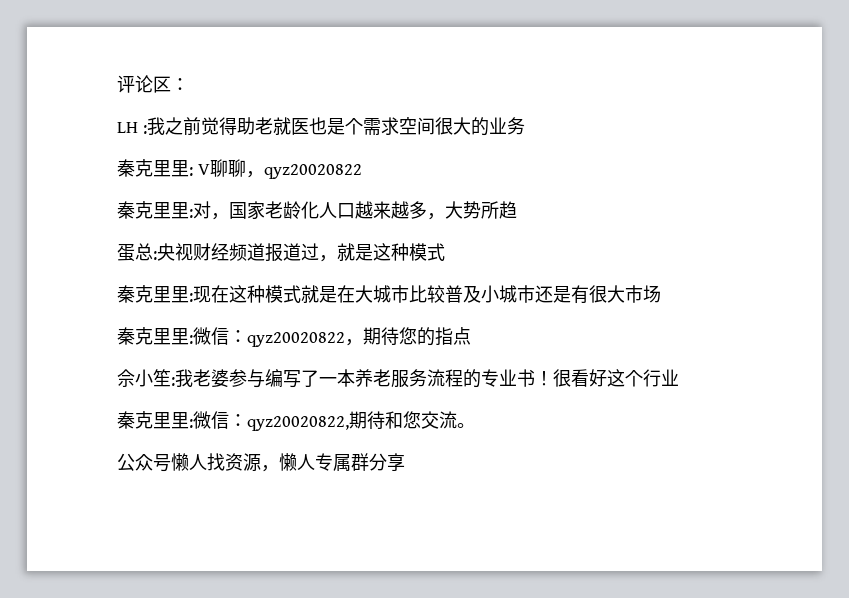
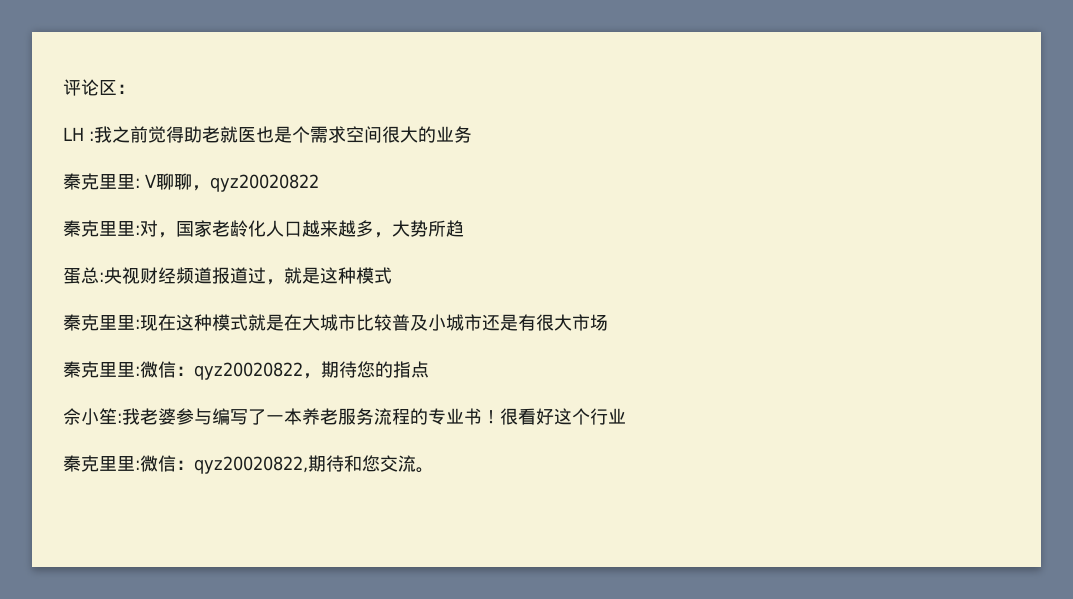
[117,453,405,472] // 公众号懒人找资源，懒人专属群分享 -> (434, 470) none

